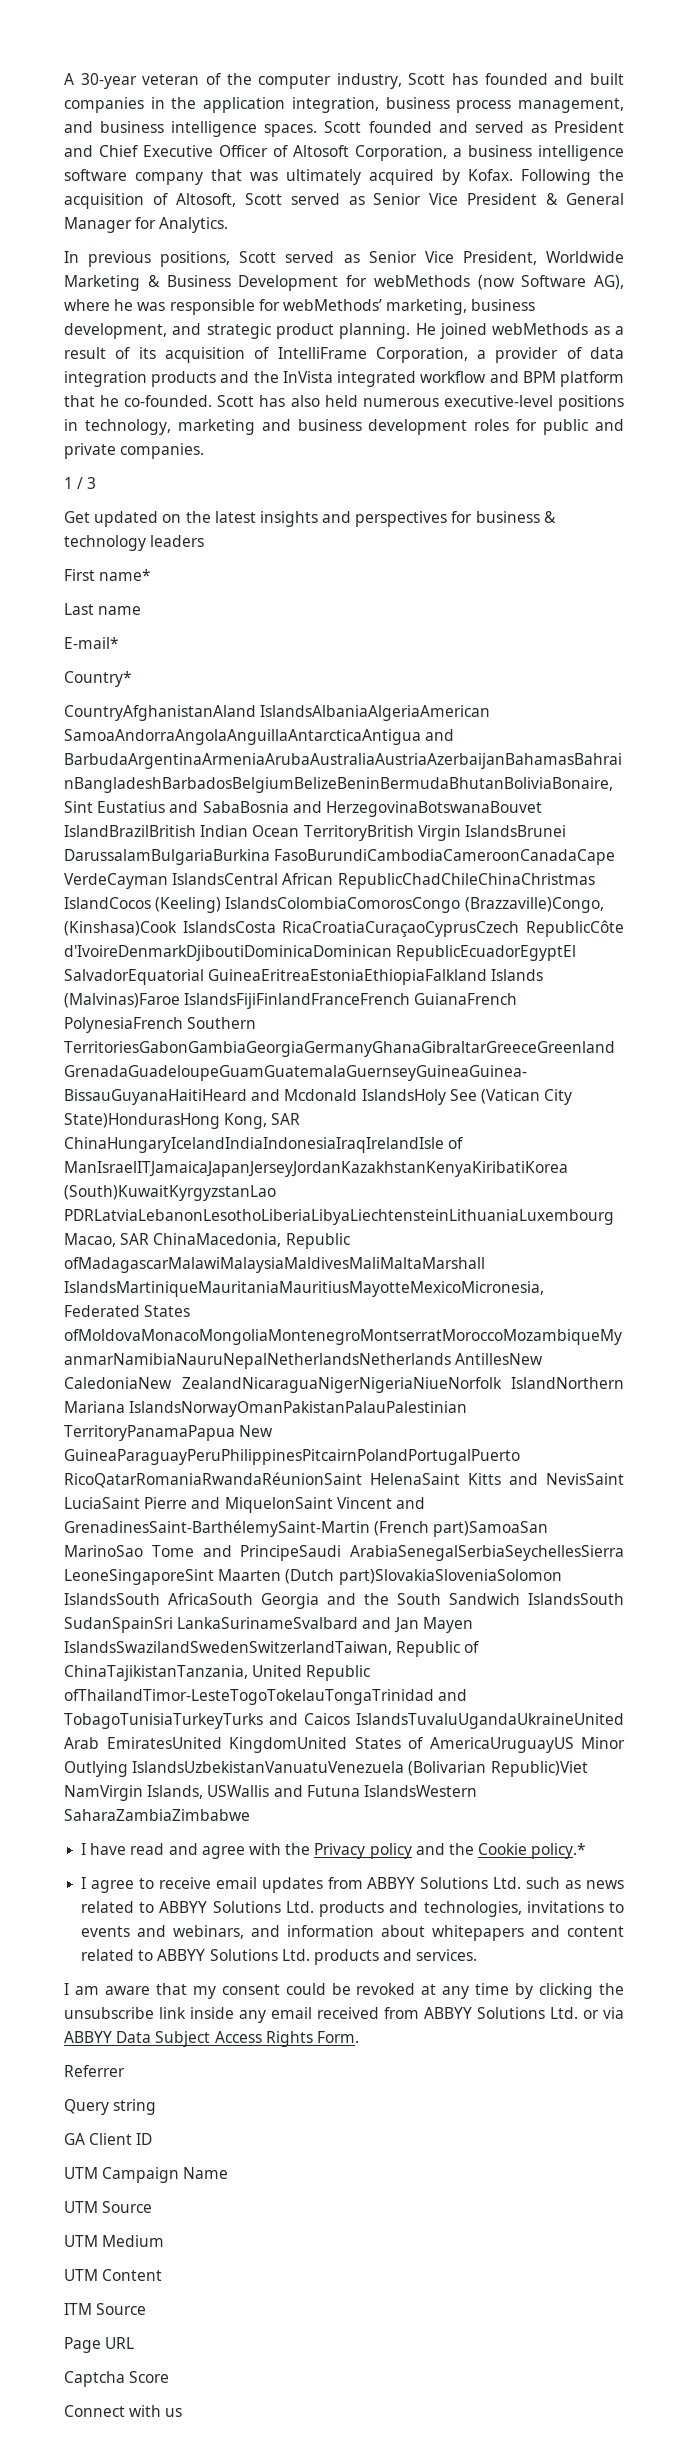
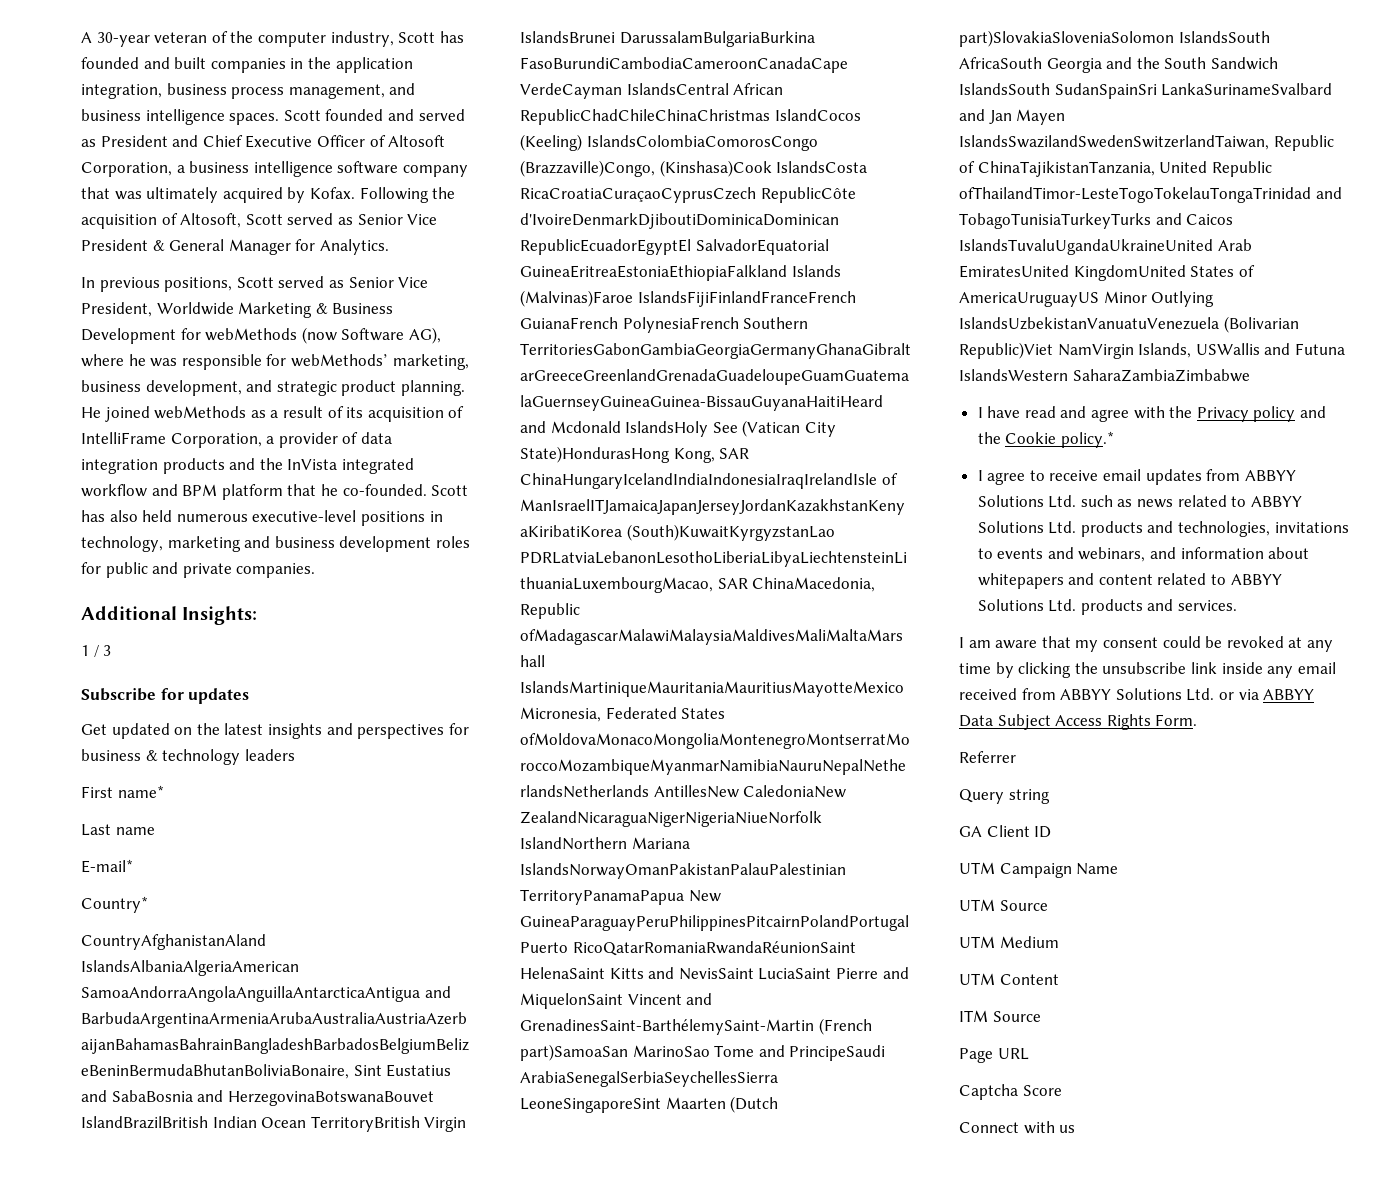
(205, 451) none -> [81,606,258,625] // Additional Insights:
(97, 483) none -> [81,688,250,704] // Subscribe for updates

